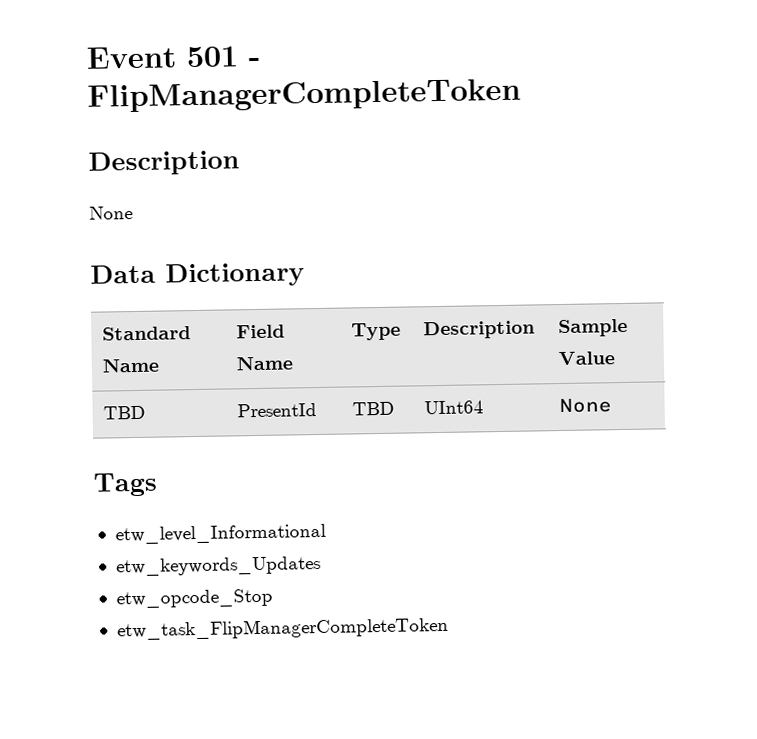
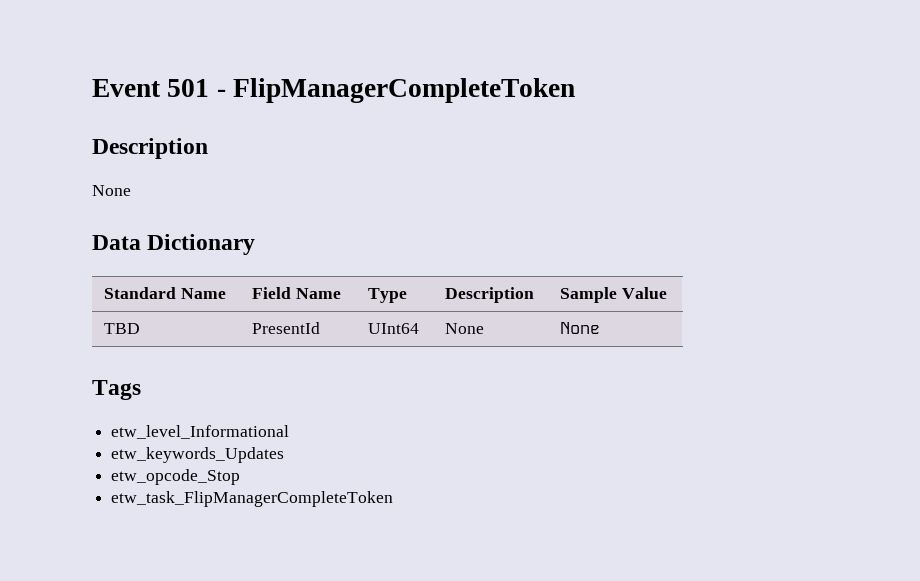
[352,401,396,416] [424,400,485,415] TBD | UInt64 -> [368,323,420,334] [445,323,485,334] UInt64 | None

